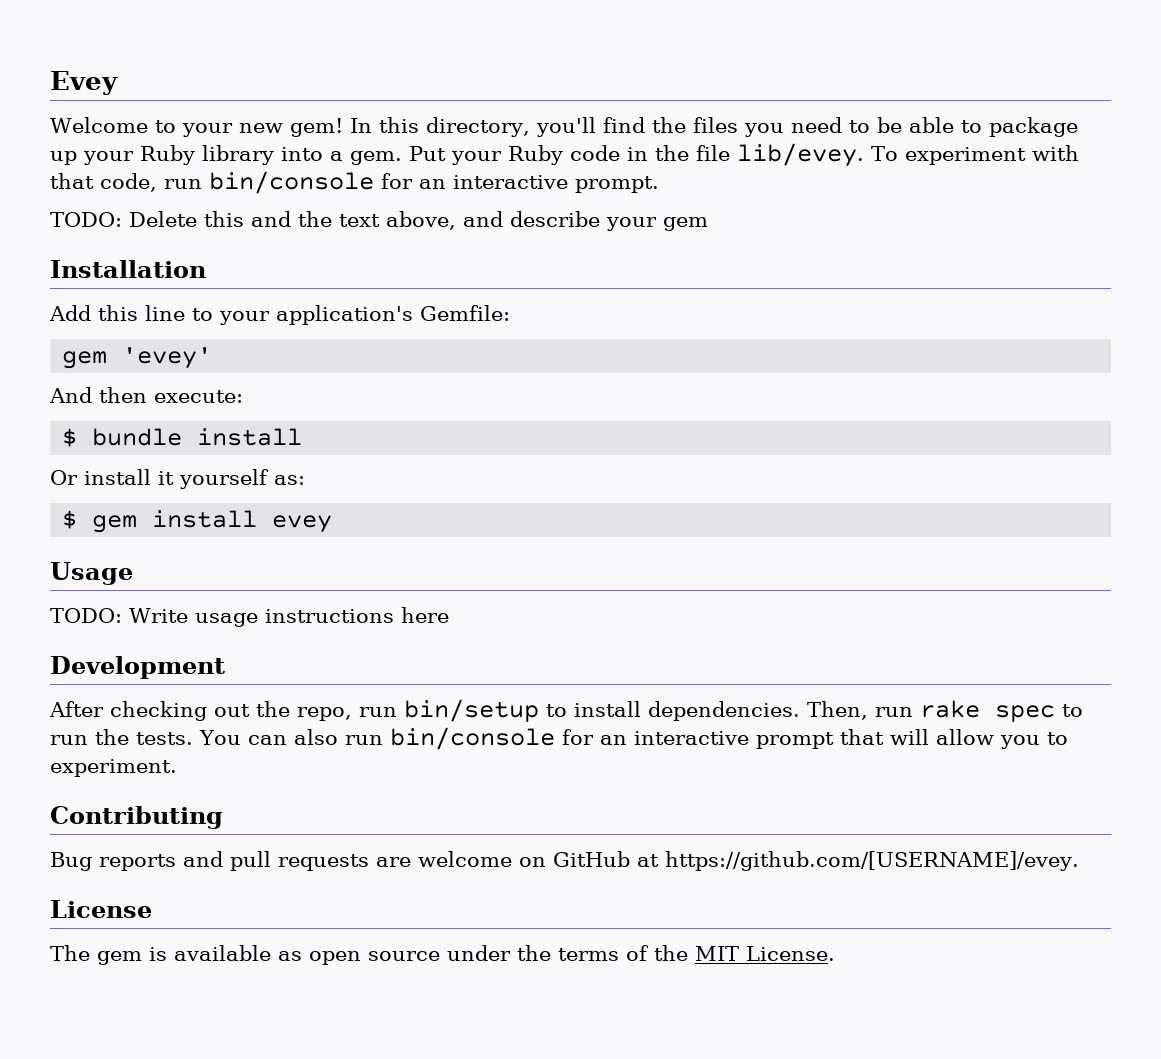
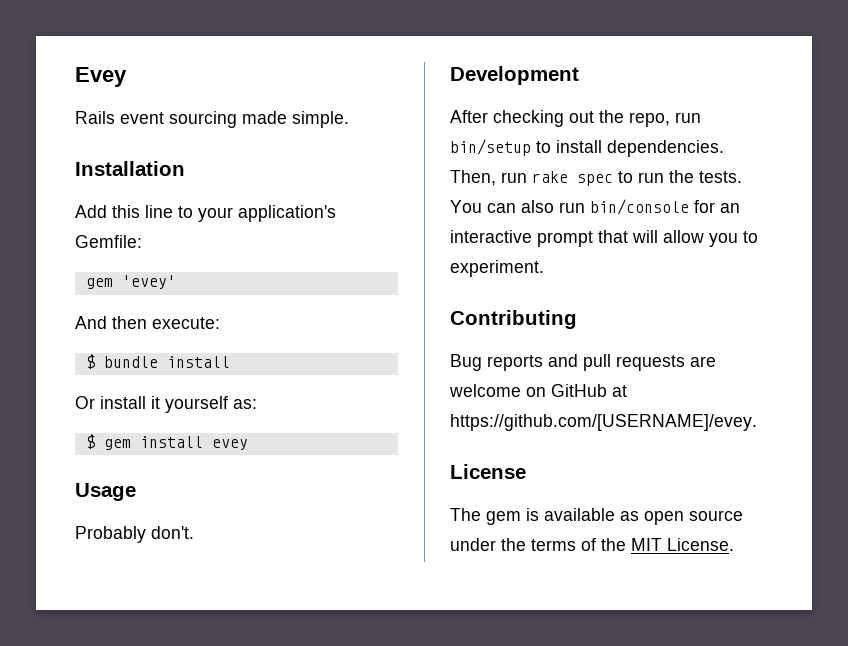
[50,117,1078,137] [50,143,1079,167] [50,171,659,194] [50,211,708,231] Welcome to your new gem! In this directory, you'll find the files you need to be able to package up your Ruby library into a gem. Put your Ruby code in the file lib/evey. To experiment with that code, run bin/console for an interactive prompt. // TODO: Delete this and the text above, and describe your gem -> [75,111,349,128] Rails event sourcing made simple.
[50,607,449,627] TODO: Write usage instructions here -> [75,526,194,543] Probably don't.

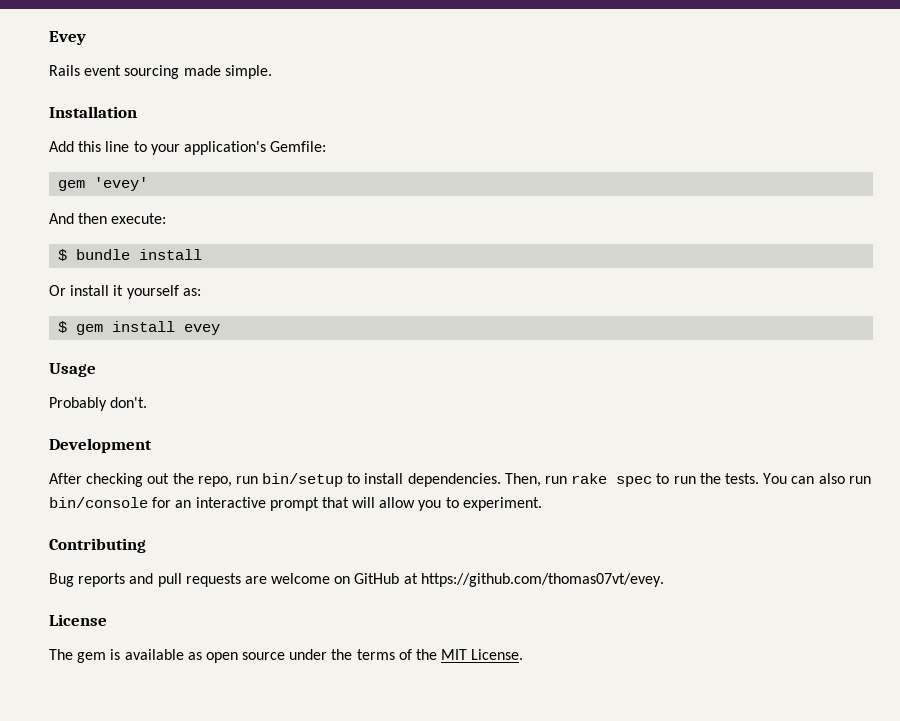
[450,414,757,431] https://github.com/[USERNAME]/evey. -> [420,573,664,587] https://github.com/thomas07vt/evey.

